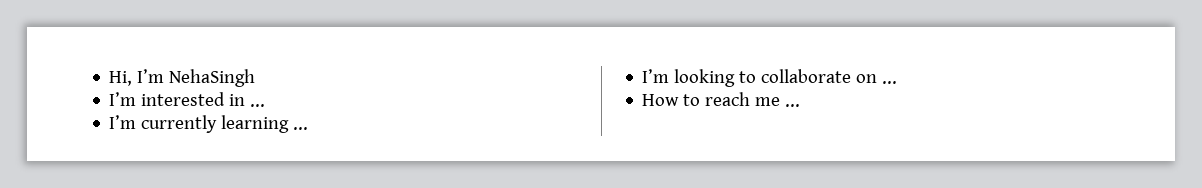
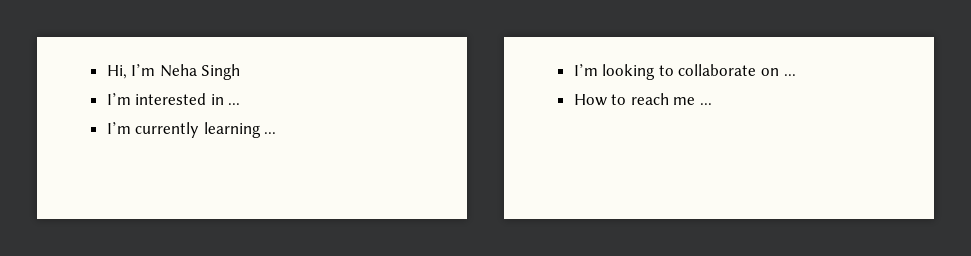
[169,69,256,87] NehaSingh -> [159,64,241,80] Neha Singh

